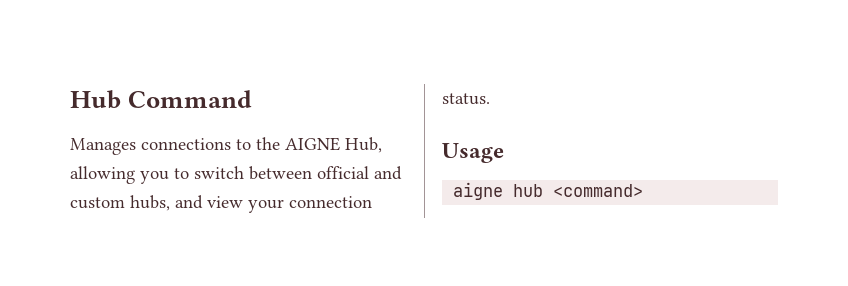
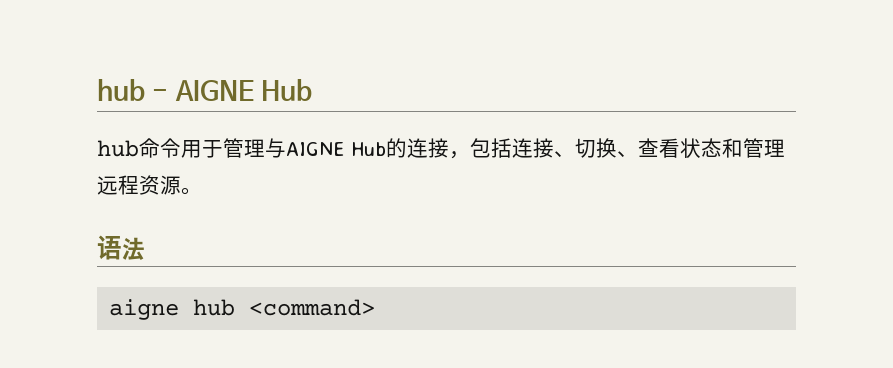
[70,90,253,109] [70,137,382,155] [70,166,402,184] [70,195,372,213] [442,93,490,105] [442,143,504,163] Hub Command // Manages connections to the AIGNE Hub, allowing you to switch between official and custom hubs, and view your connection status. // Usage -> [97,79,312,101] [97,138,785,159] [97,175,202,195] [97,235,144,260] hub - AIGNE Hub // hub命令用于管理与AIGNE Hub的连接，包括连接、切换、查看状态和管理远程资源。 // 语法

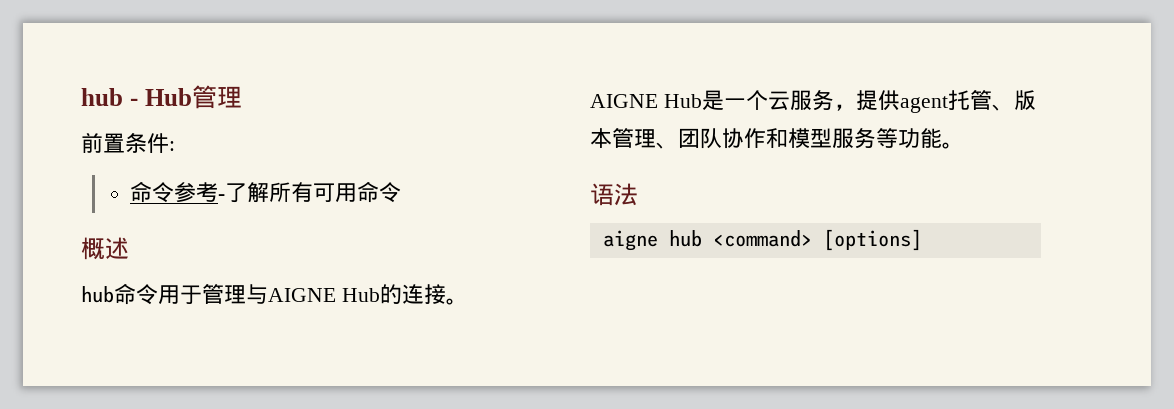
[174,79,312,101] AIGNE Hub -> [144,85,242,109] [81,132,175,153] [130,181,402,203] [81,237,129,260] Hub管理 // 前置条件: // 命令参考-了解所有可用命令 // 概述
[449,138,785,159] [97,175,181,195] ，包括连接、切换、查看状态和管理远程资源 -> [445,298,468,305] [590,90,1036,113] [590,128,942,149] 。AIGNE Hub是一个云服务，提供agent托管、版本管理、团队协作和模型服务等功能
(376, 307) none -> [822,229,922,251] [options]

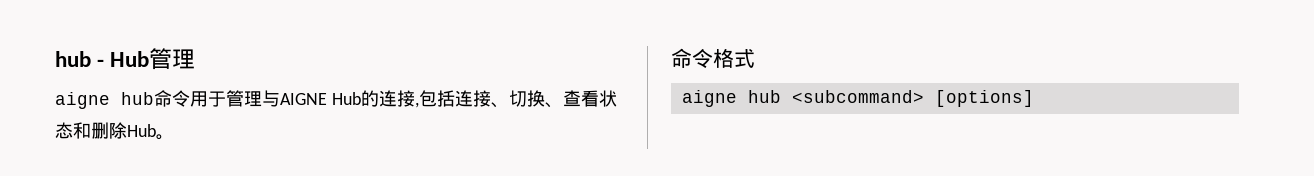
[81,132,175,153] [130,181,402,203] [81,237,129,260] 前置条件: // 命令参考-了解所有可用命令 // 概述 // -> [55,92,110,109] aigne
[445,298,468,305] [590,90,1036,113] [590,128,942,149] 。AIGNE Hub是一个云服务，提供agent托管、版本管理、团队协作和模型服务等功能 -> [414,90,617,108] [55,122,156,139] ,包括连接、切换、查看状态和删除Hub
[590,183,638,206] [602,230,812,251] 语法 // aigne hub <command> -> [671,48,755,69] [681,90,924,107] 命令格式 // aigne hub <subcommand>

